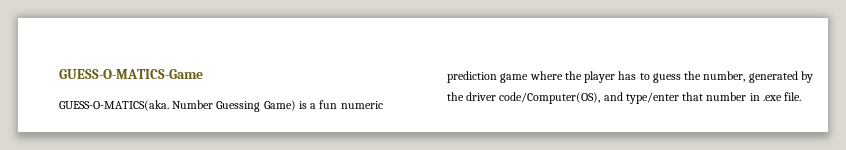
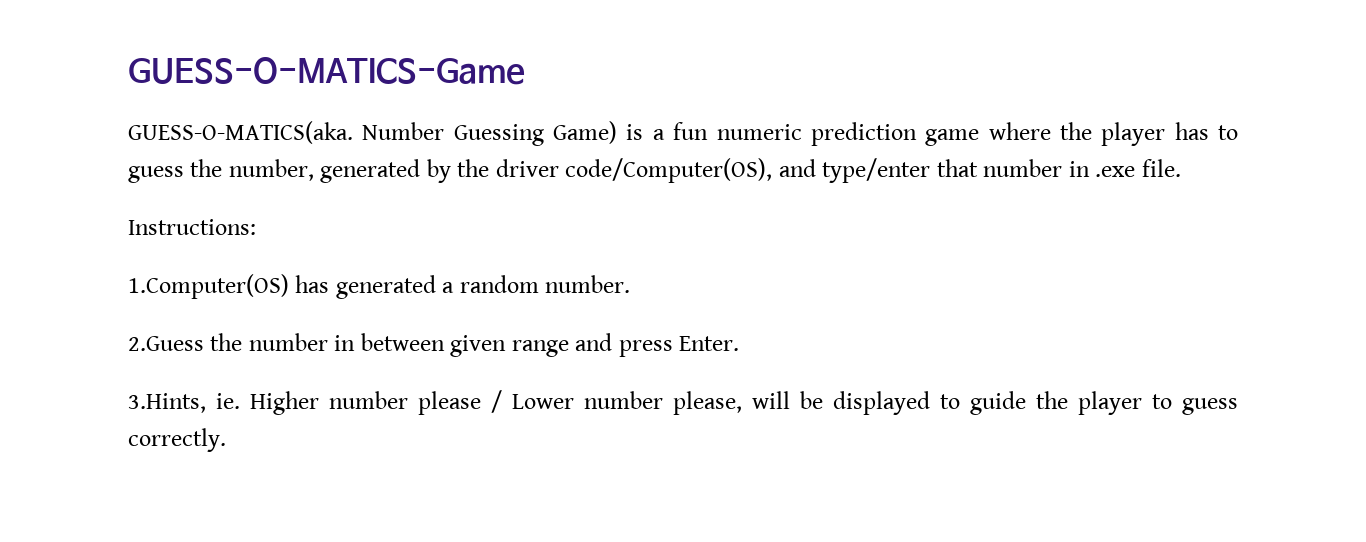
(802, 96) none -> [128,219,256,235] [128,274,631,299] [128,333,740,357] [128,390,1238,415] [128,428,226,452] // Instructions: // 1.Computer(OS) has generated a random number. // 2.Guess the number in between given range and press Enter. // 3.Hints, ie. Higher number please / Lower number please, will be displayed to guide the player to guess correctly.

